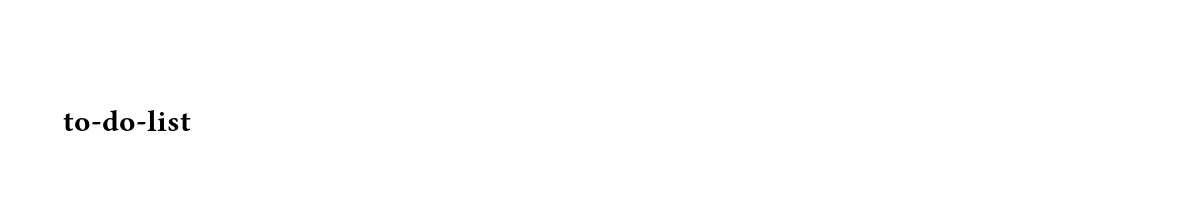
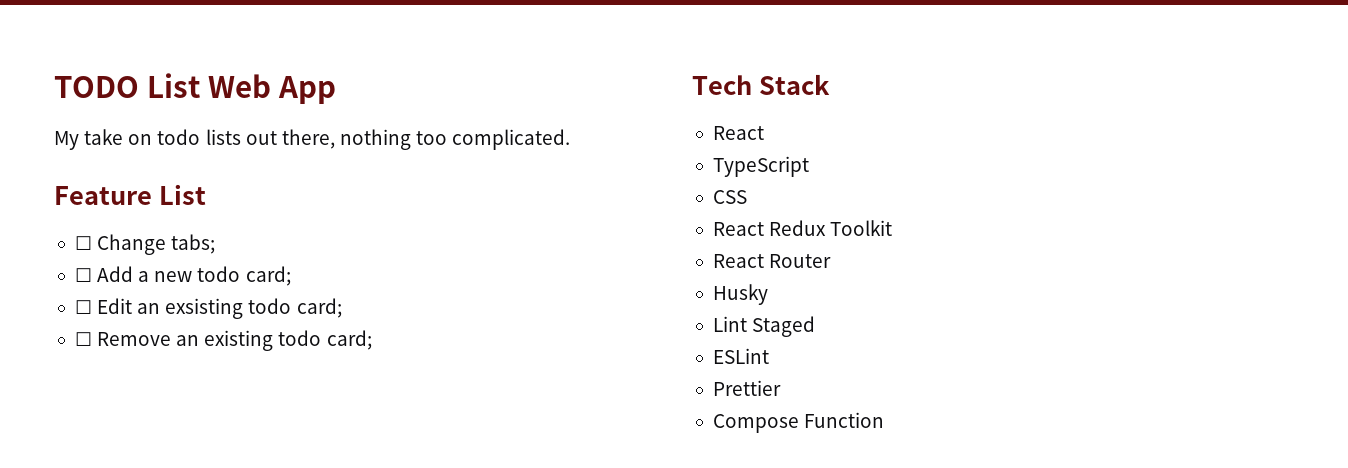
[63,110,191,131] to-do-list -> [54,73,336,104] [54,129,571,150] [54,184,206,205] [74,234,216,255] [74,266,291,286] [74,298,342,319] [74,330,372,351] [692,74,830,95] [712,126,764,140] [712,156,809,177] [712,190,747,204] [712,220,893,236] [712,254,832,268] [712,284,768,305] [712,316,816,337] [712,348,769,364] [712,380,781,396] [712,412,885,433] TODO List Web App // My take on todo lists out there, nothing too complicated. // Feature List // ☐ Change tabs; // ☐ Add a new todo card; // ☐ Edit an exsisting todo card; // ☐ Remove an existing todo card; // Tech Stack // React // TypeScript // CSS // React Redux Toolkit // React Router // Husky // Lint Staged // ESLint // Prettier // Compose Function

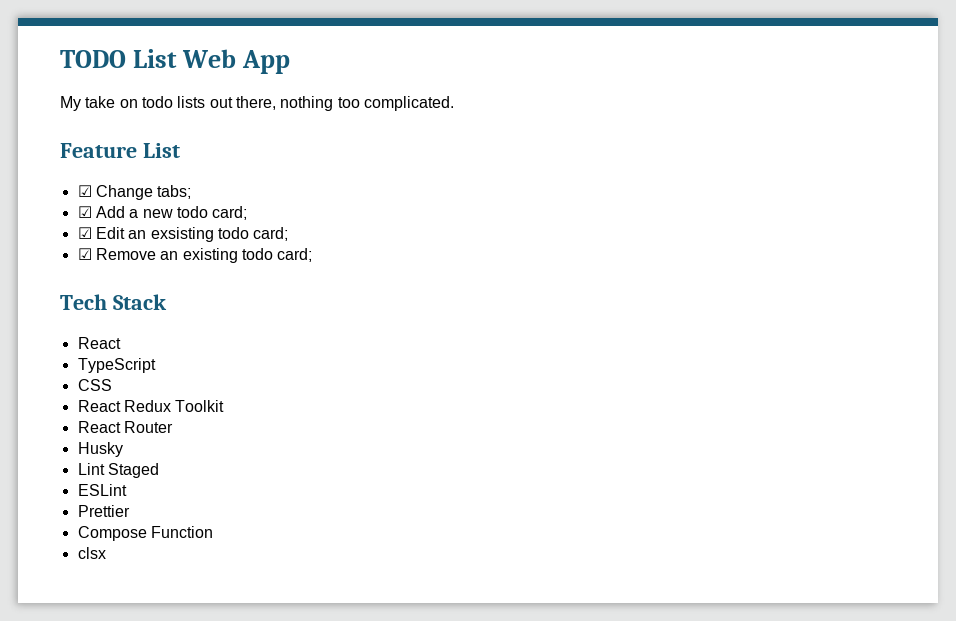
[74,236,92,250] ☐ -> [77,185,92,197] ☑
[74,268,92,282] ☐ -> [77,206,92,218] ☑
[74,300,92,314] ☐ -> [77,227,92,239] ☑
[74,332,92,346] ☐ -> [77,248,92,260] ☑
(885, 420) none -> [77,547,106,559] // clsx

